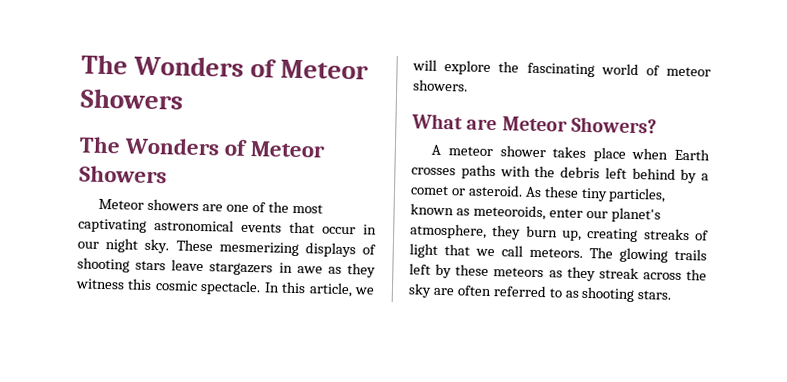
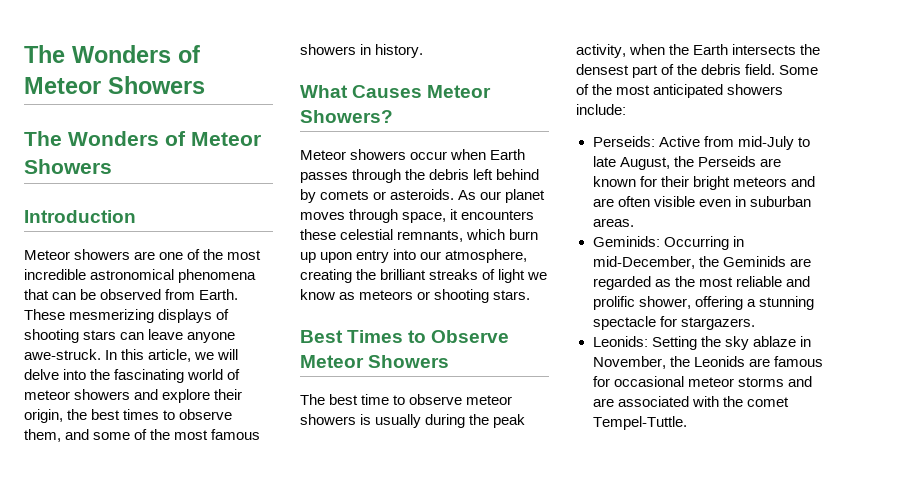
(167, 174) none -> [24,210,136,223] // Introduction
[78,218,377,235] [77,238,170,254] captivating astronomical events that occur in our night sky. -> [24,269,257,283] [24,289,239,300] incredible astronomical phenomena that can be observed from Earth.
[171,259,377,278] [75,278,262,296] leave stargazers in awe as they witness this cosmic spectacle. -> [120,329,236,343] [24,349,101,360] can leave anyone awe-struck.
[444,60,492,76] explore -> [24,369,87,380] delve into
[413,79,468,92] showers. -> [74,389,243,403] [24,409,233,423] [24,429,261,442] [300,44,424,58] showers and explore their origin, the best times to observe them, and some of the most famous showers in history.
[466,118,498,131] are -> [352,85,423,98] Causes
[431,144,710,162] [411,164,531,180] A meteor shower takes place when Earth crosses paths with -> [300,149,526,160] [300,169,402,183] Meteor showers occur when Earth passes through
[701,173,709,181] [410,184,667,203] [410,203,661,223] [410,223,709,243] [409,243,707,263] [409,263,707,282] [408,283,672,303] a comet or asteroid. As these tiny particles, known as meteoroids, enter our planet's atmosphere, they burn up, creating streaks of light that we call meteors. The glowing trails left by these meteors as they streak across the sky are often referred to as shooting stars. -> [320,189,546,203] [300,209,535,223] [300,229,539,242] [300,249,528,263] [300,269,548,283] [300,289,531,303] [300,330,510,343] [300,355,450,368] [300,394,513,405] [300,414,526,428] [576,44,821,58] [576,64,819,78] [576,84,784,98] [576,104,626,115] [592,136,810,150] [592,156,781,170] [592,176,815,190] [592,196,811,207] [592,218,634,227] [592,236,744,250] [592,256,811,269] [592,276,810,290] [592,296,814,310] [592,316,755,330] [592,336,811,350] [592,356,823,369] [592,376,812,387] [592,396,789,407] [592,416,687,430] comets or asteroids. As our planet moves through space, it encounters these celestial remnants, which burn up upon entry into our atmosphere, creating the brilliant streaks of light we know as meteors or shooting stars. // Best Times to Observe Meteor Showers // The best time to observe meteor showers is usually during the peak activity, when the Earth intersects the densest part of the debris field. Some of the most anticipated showers include: // Perseids: Active from mid-July to late August, the Perseids are known for their bright meteors and are often visible even in suburban areas. // Geminids: Occurring in mid-December, the Geminids are regarded as the most reliable and prolific shower, offering a stunning spectacle for stargazers. // Leonids: Setting the sky ablaze in November, the Leonids are famous for occasional meteor storms and are associated with the comet Tempel-Tuttle.

